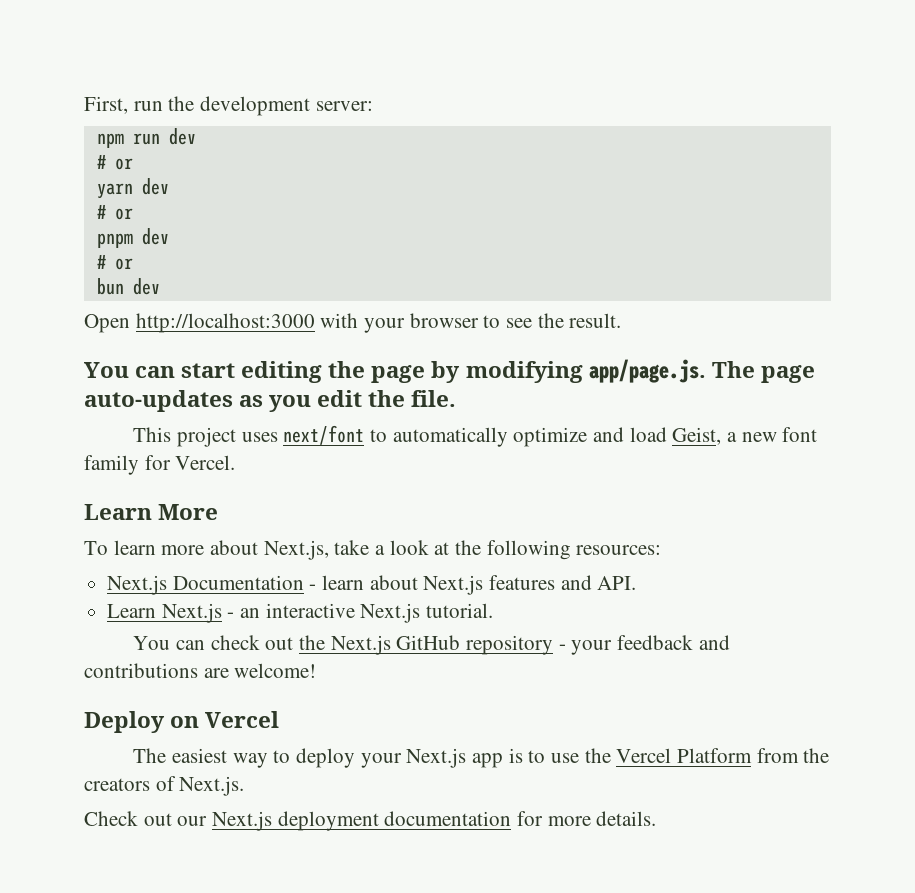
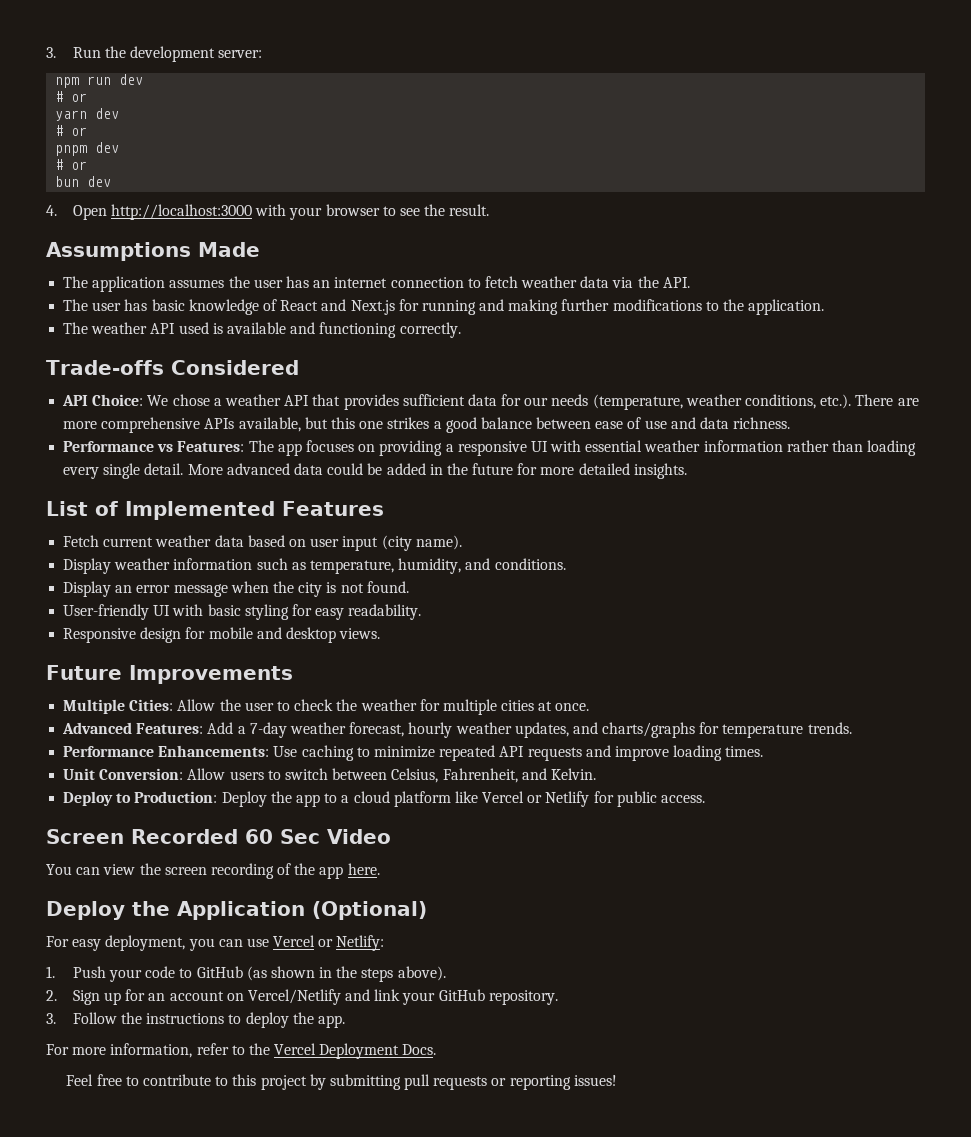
[84,96,163,114] First, run -> [46,47,101,58] 3. Run
(160, 286) none -> [46,205,57,216] 4.
[84,359,815,383] [84,390,457,412] [133,425,818,447] [84,455,236,475] [84,504,219,520] [84,540,662,560] [107,575,637,595] [107,603,494,623] [133,635,730,655] [84,663,317,678] [84,711,280,733] [133,748,830,768] [84,776,245,796] [84,811,657,831] You can start editing the page by modifying app/page.js. The page auto-updates as you edit the file. // This project uses next/font to automatically optimize and load Geist, a new font family for Vercel. // Learn More // To learn more about Next.js, take a look at the following resources: // Next.js Documentation - learn about Next.js features and API. // Learn Next.js - an interactive Next.js tutorial. // You can check out the Next.js GitHub repository - your feedback and contributions are welcome! // Deploy on Vercel // The easiest way to deploy your Next.js app is to use the Vercel Platform from the creators of Next.js. // Check out our Next.js deployment documentation for more details. -> [46,242,260,261] [63,276,690,292] [63,299,825,315] [63,322,461,338] [46,360,299,375] [62,394,919,410] [63,417,791,433] [63,440,917,456] [63,463,687,479] [46,501,384,520] [63,535,462,551] [63,558,566,574] [63,581,409,597] [63,604,422,620] [63,627,381,643] [46,665,293,684] [63,699,590,715] [62,722,852,738] [63,745,764,761] [63,768,596,783] [63,791,706,807] [46,829,391,844] [46,863,380,879] [46,901,427,920] [46,935,385,951] [46,966,446,982] [46,989,558,1005] [46,1012,345,1028] [46,1043,437,1059] [66,1074,617,1090] Assumptions Made // The application assumes the user has an internet connection to fetch weather data via the API. // The user has basic knowledge of React and Next.js for running and making further modifications to the application. // The weather API used is available and functioning correctly. // Trade-offs Considered // API Choice: We chose a weather API that provides sufficient data for our needs (temperature, weather conditions, etc.). There are more comprehensive APIs available, but this one strikes a good balance between ease of use and data richness. // Performance vs Features: The app focuses on providing a responsive UI with essential weather information rather than loading every single detail. More advanced data could be added in the future for more detailed insights. // List of Implemented Features // Fetch current weather data based on user input (city name). // Display weather information such as temperature, humidity, and conditions. // Display an error message when the city is not found. // User-friendly UI with basic styling for easy readability. // Responsive design for mobile and desktop views. // Future Improvements // Multiple Cities: Allow the user to check the weather for multiple cities at once. // Advanced Features: Add a 7-day weather forecast, hourly weather updates, and charts/graphs for temperature trends. // Performance Enhancements: Use caching to minimize repeated API requests and improve loading times. // Unit Conversion: Allow users to switch between Celsius, Fahrenheit, and Kelvin. // Deploy to Production: Deploy the app to a cloud platform like Vercel or Netlify for public access. // Screen Recorded 60 Sec Video // You can view the screen recording of the app here. // Deploy the Application (Optional) // For easy deployment, you can use Vercel or Netlify: // 1. Push your code to GitHub (as shown in the steps above). // 2. Sign up for an account on Vercel/Netlify and link your GitHub repository. // 3. Follow the instructions to deploy the app. // For more information, refer to the Vercel Deployment Docs. // Feel free to contribute to this project by submitting pull requests or reporting issues!

